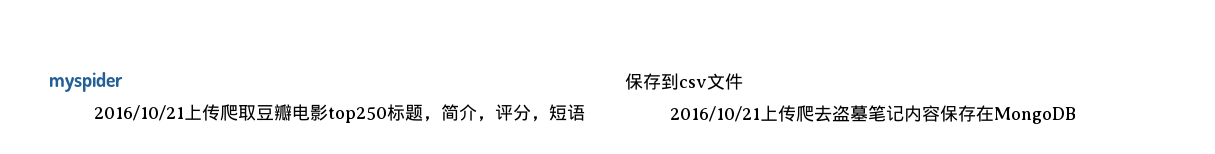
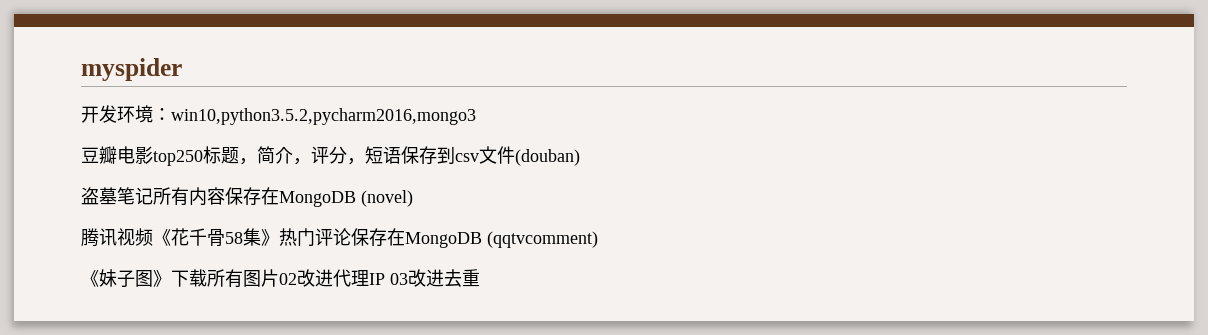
[94,104,257,121] 2016/10/21上传爬取 -> [81,105,476,125] 开发环境：win10,python3.5.2,pycharm2016,mongo3 //
[670,105,833,122] // 2016/10/21上传爬去 -> [515,149,580,166] (douban) //
(905, 113) none -> [153,187,189,206] 所有
(1077, 115) none -> [361,190,413,207] [81,228,598,248] [81,269,480,288] (novel) // 腾讯视频《花千骨58集》热门评论保存在MongoDB (qqtvcomment) // 《妹子图》下载所有图片02改进代理IP 03改进去重

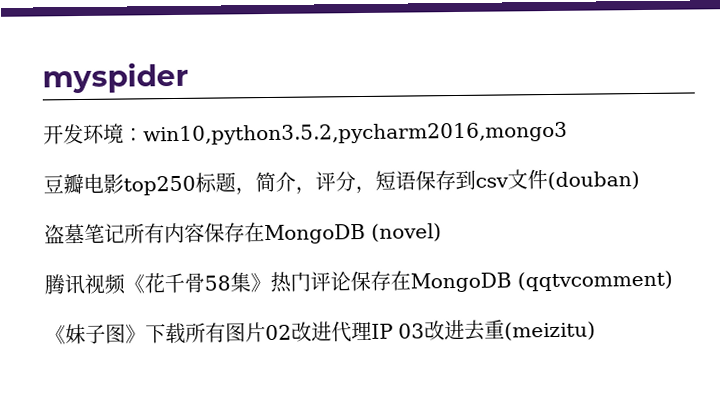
(480, 278) none -> [504,321,596,341] (meizitu)

